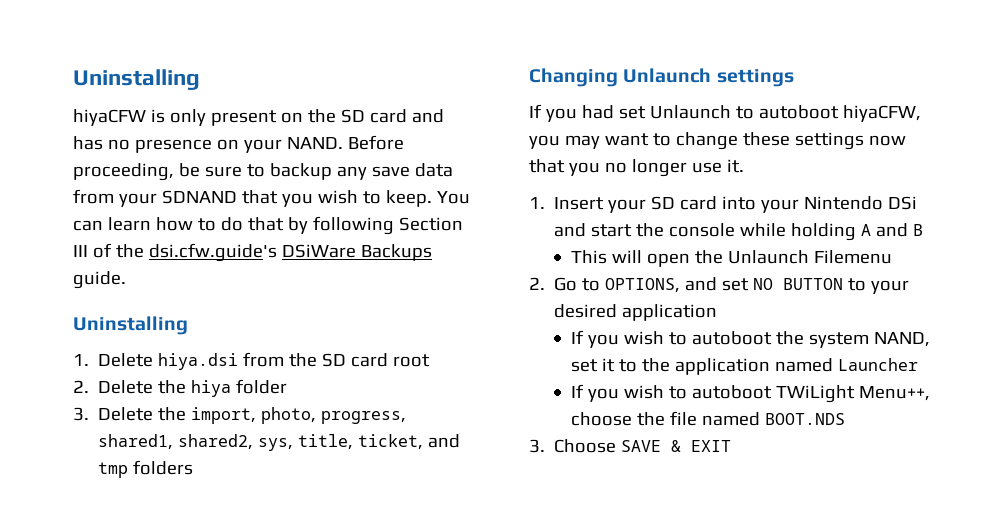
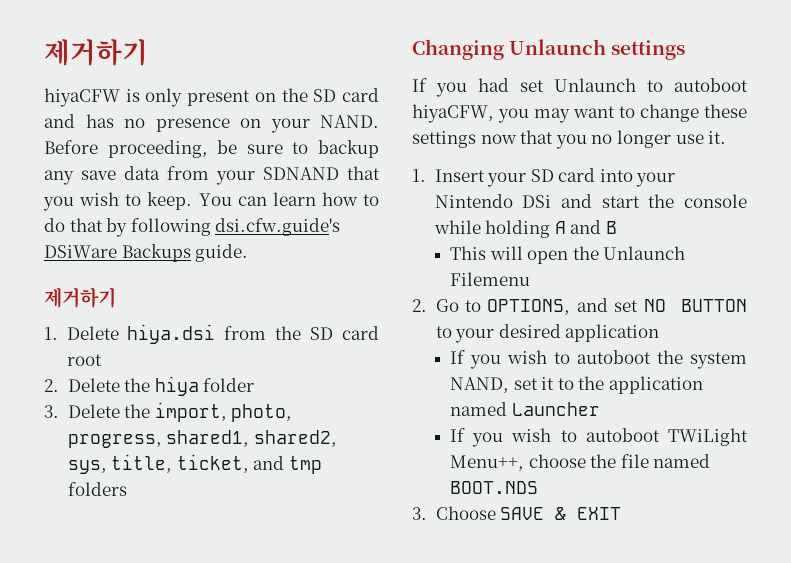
[73,69,200,90] Uninstalling -> [44,39,148,66] 제거하기
[398,217,463,231] [73,243,144,258] Section III of the -> (211, 227) none
[73,316,188,335] Uninstalling -> [44,287,116,308] 제거하기

